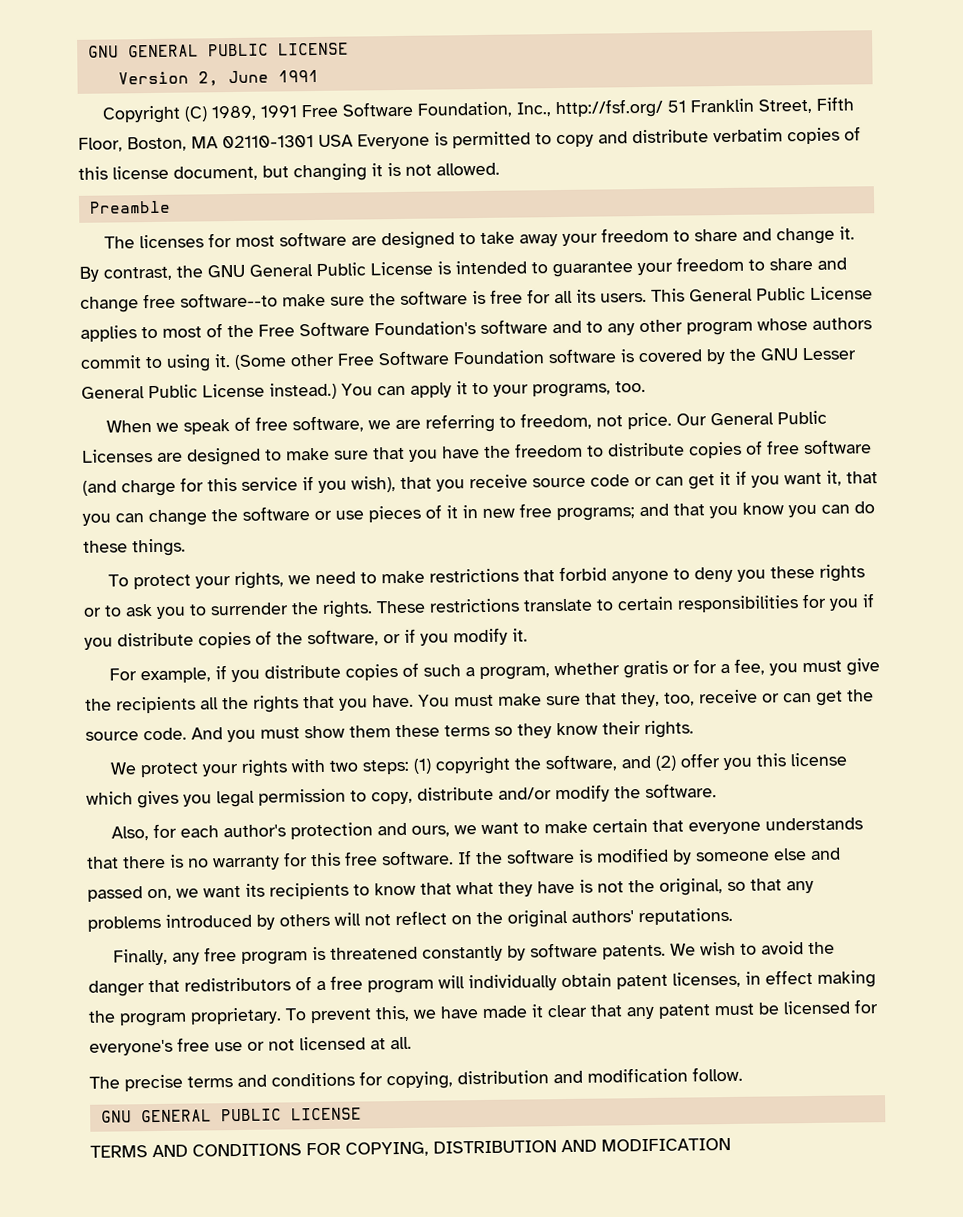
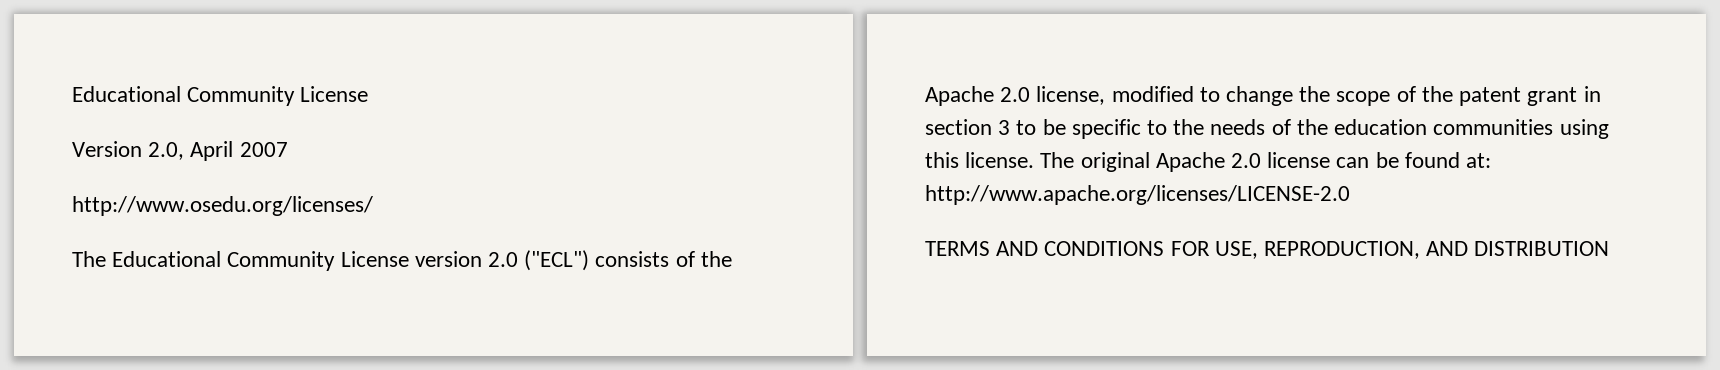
[87,42,349,58] [117,69,319,87] [101,96,854,124] [78,126,861,152] [78,162,500,182] [89,200,171,214] [103,226,855,250] [79,256,847,282] [80,286,873,313] [80,317,872,342] [80,347,856,372] [81,380,646,400] [105,410,827,435] [82,439,872,466] [82,470,878,497] [82,501,875,527] [83,538,186,557] [107,564,865,590] [83,593,875,619] [84,627,528,650] [108,658,880,684] [85,689,874,714] [85,720,694,743] [109,752,847,778] [86,783,717,809] [110,817,863,841] [87,847,841,871] [87,878,814,902] [87,907,733,932] [112,941,835,966] [88,969,876,997] [88,999,878,1027] [89,1036,412,1056] [89,1066,743,1092] [100,1107,362,1123] GNU GENERAL PUBLIC LICENSE // Version 2, June 1991 // Copyright (C) 1989, 1991 Free Software Foundation, Inc., http://fsf.org/ 51 Franklin Street, Fifth Floor, Boston, MA 02110-1301 USA Everyone is permitted to copy and distribute verbatim copies of this license document, but changing it is not allowed. // Preamble // The licenses for most software are designed to take away your freedom to share and change it. By contrast, the GNU General Public License is intended to guarantee your freedom to share and change free software--to make sure the software is free for all its users. This General Public License applies to most of the Free Software Foundation's software and to any other program whose authors commit to using it. (Some other Free Software Foundation software is covered by the GNU Lesser General Public License instead.) You can apply it to your programs, too. // When we speak of free software, we are referring to freedom, not price. Our General Public Licenses are designed to make sure that you have the freedom to distribute copies of free software (and charge for this service if you wish), that you receive source code or can get it if you want it, that you can change the software or use pieces of it in new free programs; and that you know you can do these things. // To protect your rights, we need to make restrictions that forbid anyone to deny you these rights or to ask you to surrender the rights. These restrictions translate to certain responsibilities for you if you distribute copies of the software, or if you modify it. // For example, if you distribute copies of such a program, whether gratis or for a fee, you must give the recipients all the rights that you have. You must make sure that they, too, receive or can get the source code. And you must show them these terms so they know their rights. // We protect your rights with two steps: (1) copyright the software, and (2) offer you this license which gives you legal permission to copy, distribute and/or modify the software. // Also, for each author's protection and ours, we want to make certain that everyone understands that there is no warranty for this free software. If the software is modified by someone else and passed on, we want its recipients to know that what they have is not the original, so that any problems introduced by others will not reflect on the original authors' reputations. // Finally, any free program is threatened constantly by software patents. We wish to avoid the danger that redistributors of a free program will individually obtain patent licenses, in effect making the program proprietary. To prevent this, we have made it clear that any patent must be licensed for everyone's free use or not licensed at all. // The precise terms and conditions for copying, distribution and modification follow. // GNU GENERAL PUBLIC LICENSE -> [72,86,369,106] [72,141,288,161] [72,196,373,216] [72,250,732,271] [925,86,1601,106] [925,119,1609,139] [925,152,1492,172] [925,185,1350,205] Educational Community License // Version 2.0, April 2007 // http://www.osedu.org/licenses/ // The Educational Community License version 2.0 ("ECL") consists of the Apache 2.0 license, modified to change the scope of the patent grant in section 3 to be specific to the needs of the education communities using this license. The original Apache 2.0 license can be found at: http://www.apache.org/licenses/LICENSE-2.0
[345,1137,731,1157] COPYING, DISTRIBUTION AND MODIFICATION -> [1214,241,1610,259] USE, REPRODUCTION, AND DISTRIBUTION

